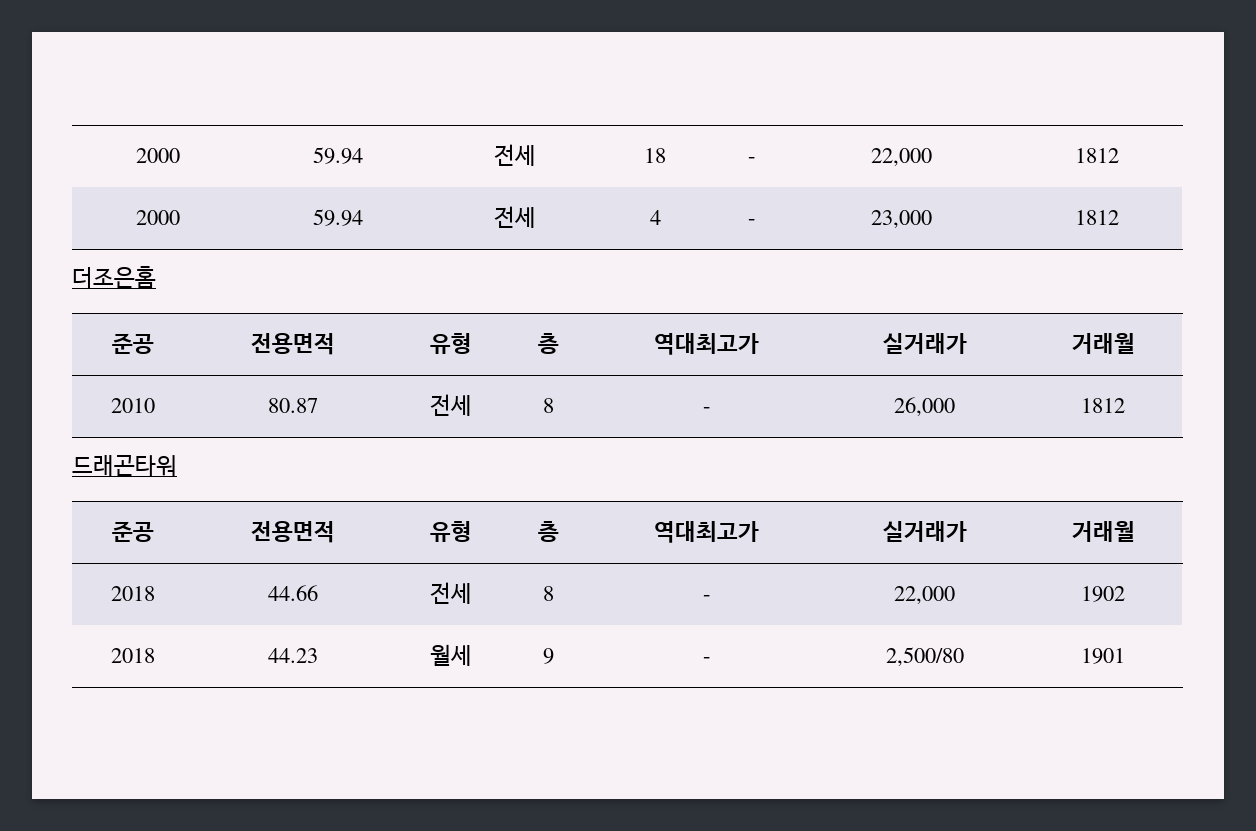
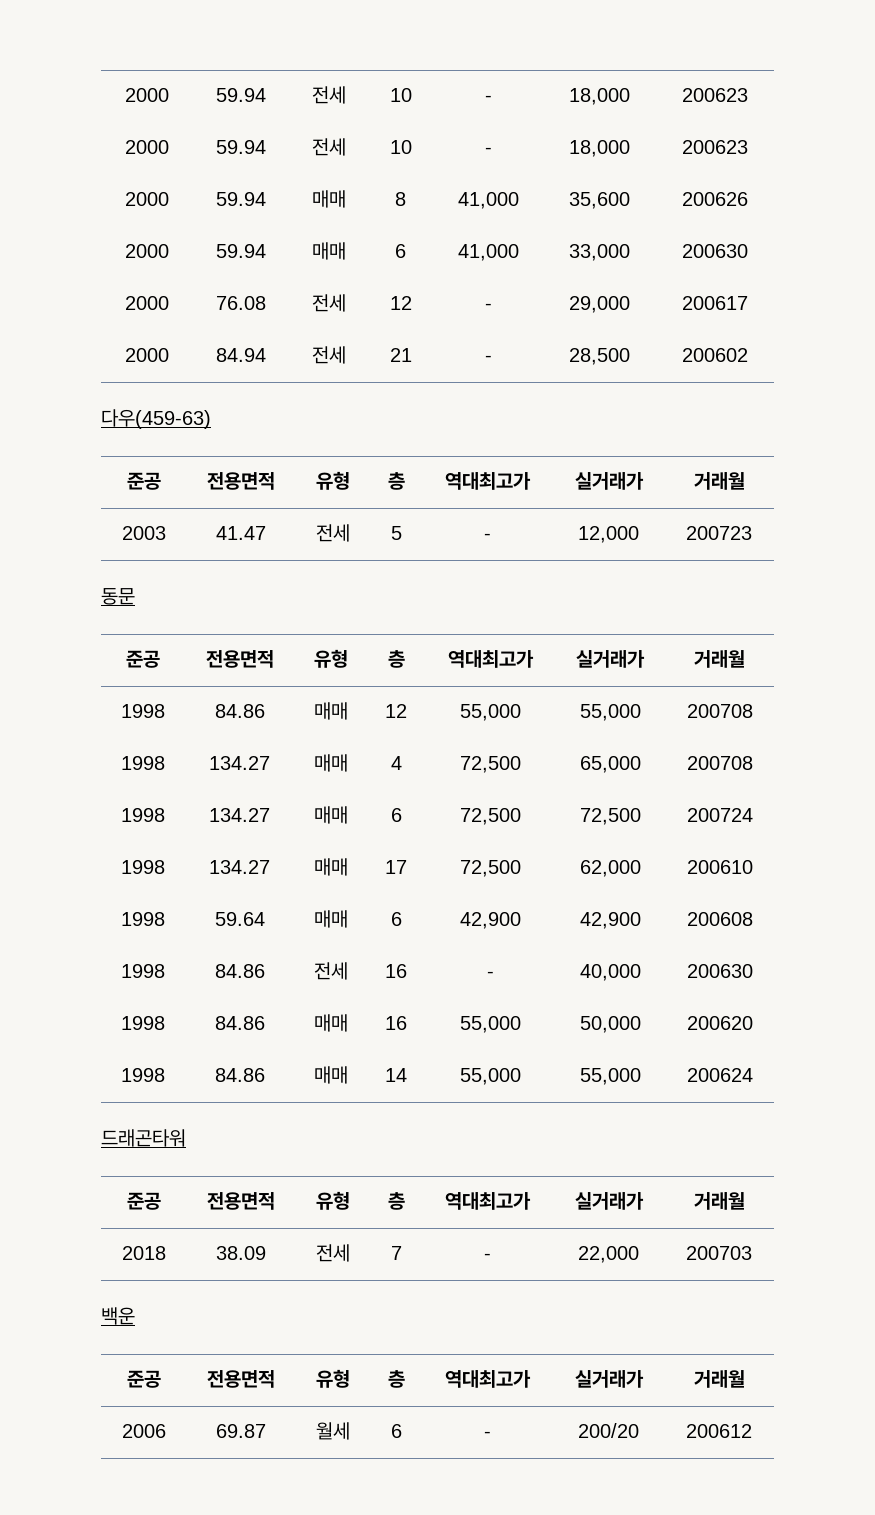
[136,148,180,163] [312,147,363,164] [493,144,536,166] [644,148,666,163] [748,157,756,163] [871,148,932,167] [1074,148,1119,163] [136,210,180,225] [312,209,363,226] [493,206,536,228] [649,210,661,225] [748,219,756,225] [871,210,932,229] [1074,210,1119,225] [72,266,156,288] [112,333,154,354] [250,333,335,355] [429,333,472,354] [538,333,559,354] [654,333,759,355] [882,333,967,354] [1071,333,1135,354] [111,398,155,413] [267,398,318,413] [429,394,472,416] [543,398,554,413] [702,407,711,413] [894,397,955,417] [1081,398,1125,413] 2000 | 59.94 | 전세 | 18 | - | 22,000 | 1812 // 2000 | 59.94 | 전세 | 4 | - | 23,000 | 1812 // 더조은홈 // 준공 | 전용면적 | 유형 | 층 | 역대최고가 | 실거래가 | 거래월 // 2010 | 80.87 | 전세 | 8 | - | 26,000 | 1812 -> [124,88,169,102] [215,88,266,102] [312,86,346,104] [389,88,412,102] [484,95,492,102] [569,88,630,105] [681,88,748,102] [124,140,169,154] [215,140,266,154] [312,138,346,156] [389,140,412,154] [484,147,492,154] [569,140,630,157] [681,140,748,154] [124,192,169,206] [215,192,266,206] [312,190,346,208] [395,192,406,206] [457,192,519,209] [569,192,630,209] [681,192,748,206] [124,244,169,258] [215,244,266,258] [312,242,346,260] [395,244,406,258] [457,244,519,261] [569,244,630,261] [681,244,748,258] [124,296,169,310] [215,296,266,310] [312,294,346,312] [389,296,412,310] [484,303,492,310] [569,296,630,313] [681,296,748,310] [124,348,169,362] [215,348,266,362] [312,346,346,364] [389,348,412,362] [484,355,492,362] [569,348,630,365] [681,348,748,362] [101,409,211,429] [126,472,161,490] [207,472,275,490] [316,471,350,490] [387,472,405,490] [444,472,531,490] [574,472,644,490] [693,472,745,490] [121,526,166,540] [216,526,266,540] [316,524,350,542] [390,526,402,540] [483,533,491,540] [578,526,639,543] [686,526,752,540] [101,588,135,605] [126,650,160,668] [205,650,274,668] [313,649,348,668] [387,650,405,668] [447,650,534,668] [576,650,645,668] [694,650,745,668] [121,704,165,718] [214,704,265,718] [313,702,348,720] [385,704,407,718] [459,704,521,721] [579,704,641,721] [686,704,753,718] [121,756,165,770] [209,756,270,770] [313,754,348,772] [390,756,402,770] [459,756,521,773] [579,756,641,773] [686,756,753,770] [121,808,165,822] [209,808,270,822] [313,806,348,824] [390,808,402,822] [459,808,521,825] [579,808,641,825] [686,808,753,822] [121,860,165,874] [209,860,270,874] [313,858,348,876] [385,860,407,874] [459,860,521,877] [579,860,641,877] [686,860,753,874] [121,912,165,926] [214,912,265,926] [313,910,348,928] [390,912,402,926] [459,912,521,929] [579,912,641,929] [686,912,753,926] [121,964,165,978] [214,964,265,978] [313,962,348,980] [385,964,407,978] [486,971,494,978] [579,964,641,981] [686,964,753,978] [121,1016,165,1030] [214,1016,265,1030] [313,1014,348,1032] [385,1016,407,1030] [459,1016,521,1033] [579,1016,641,1033] [686,1016,753,1030] [121,1068,165,1082] [214,1068,265,1082] [313,1066,348,1084] [385,1068,407,1082] [459,1068,521,1085] [579,1068,641,1085] [686,1068,753,1082] 2000 | 59.94 | 전세 | 10 | - | 18,000 | 200623 // 2000 | 59.94 | 전세 | 10 | - | 18,000 | 200623 // 2000 | 59.94 | 매매 | 8 | 41,000 | 35,600 | 200626 // 2000 | 59.94 | 매매 | 6 | 41,000 | 33,000 | 200630 // 2000 | 76.08 | 전세 | 12 | - | 29,000 | 200617 // 2000 | 84.94 | 전세 | 21 | - | 28,500 | 200602 // 다우(459-63) // 준공 | 전용면적 | 유형 | 층 | 역대최고가 | 실거래가 | 거래월 // 2003 | 41.47 | 전세 | 5 | - | 12,000 | 200723 // 동문 // 준공 | 전용면적 | 유형 | 층 | 역대최고가 | 실거래가 | 거래월 // 1998 | 84.86 | 매매 | 12 | 55,000 | 55,000 | 200708 // 1998 | 134.27 | 매매 | 4 | 72,500 | 65,000 | 200708 // 1998 | 134.27 | 매매 | 6 | 72,500 | 72,500 | 200724 // 1998 | 134.27 | 매매 | 17 | 72,500 | 62,000 | 200610 // 1998 | 59.64 | 매매 | 6 | 42,900 | 42,900 | 200608 // 1998 | 84.86 | 전세 | 16 | - | 40,000 | 200630 // 1998 | 84.86 | 매매 | 16 | 55,000 | 50,000 | 200620 // 1998 | 84.86 | 매매 | 14 | 55,000 | 55,000 | 200624
[267,585,318,601] [429,582,472,604] [543,586,554,601] [702,595,711,601] [894,586,955,605] [1081,586,1125,602] [111,648,155,663] [267,648,318,663] 44.66 | 전세 | 8 | - | 22,000 | 1902 // 2018 | 44.23 -> [216,1246,266,1260] [316,1244,350,1262] [390,1246,402,1260] [483,1253,491,1260] [578,1246,639,1263] [686,1246,752,1260] [101,1307,135,1325] [126,1370,161,1388] [207,1370,275,1388] [316,1369,350,1388] [387,1370,405,1388] [444,1370,531,1388] [574,1370,644,1388] [693,1370,745,1388] [121,1424,166,1438] [216,1424,266,1438] 38.09 | 전세 | 7 | - | 22,000 | 200703 // 백운 // 준공 | 전용면적 | 유형 | 층 | 역대최고가 | 실거래가 | 거래월 // 2006 | 69.87
[543,648,554,664] [702,657,711,663] [885,647,964,667] [1081,648,1125,664] 9 | - | 2,500/80 | 1901 -> [390,1424,402,1438] [483,1431,491,1438] [578,1423,639,1438] [686,1424,752,1438] 6 | - | 200/20 | 200612

